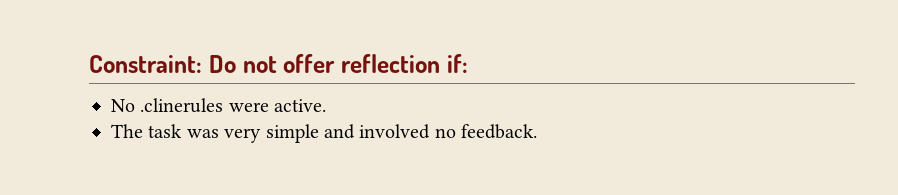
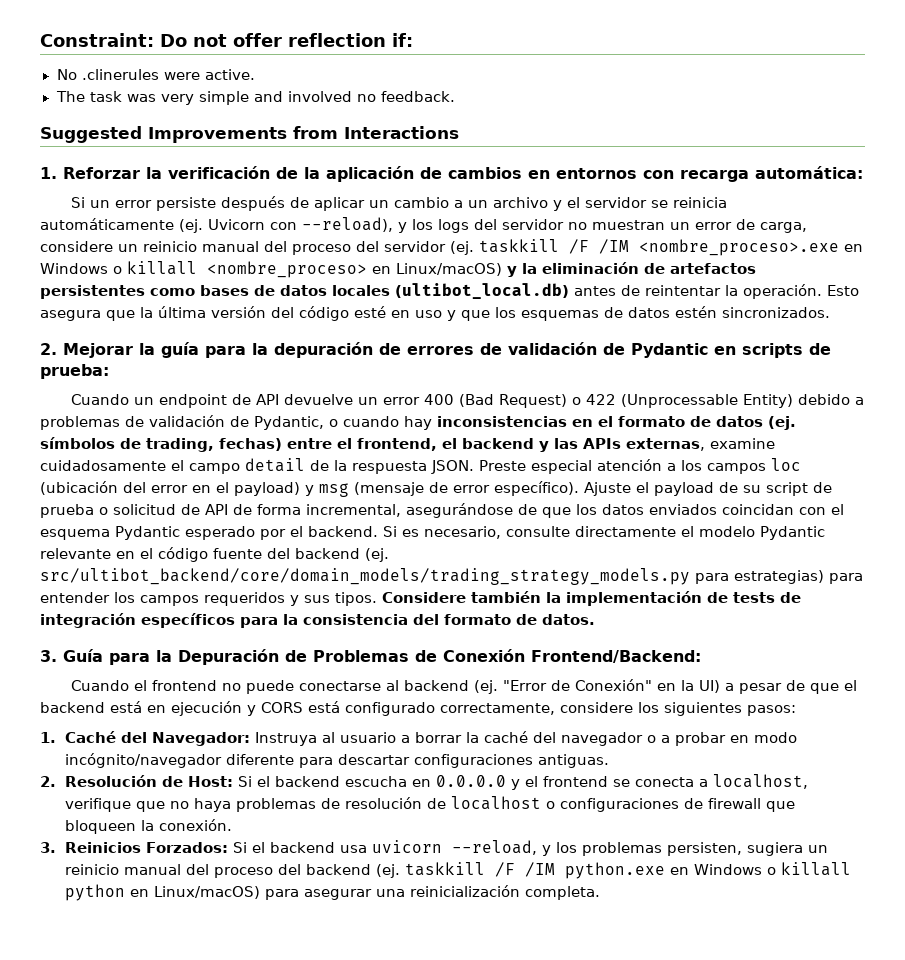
(538, 131) none -> [40,126,459,143] [40,166,863,182] [70,196,727,211] [40,217,807,233] [40,239,863,256] [40,261,756,278] [40,283,859,299] [40,306,830,321] [40,342,831,358] [40,364,109,379] [70,394,864,408] [40,415,796,430] [40,437,775,452] [40,458,801,474] [40,481,832,497] [40,503,844,518] [40,526,825,540] [40,547,389,562] [40,568,863,585] [40,591,801,606] [40,613,595,628] [40,649,701,665] [70,679,857,694] [40,701,796,716] [40,731,798,746] [65,753,610,768] [40,774,809,790] [65,796,796,812] [65,819,233,834] [40,840,829,856] [65,862,852,879] [65,884,601,901] // Suggested Improvements from Interactions // 1. Reforzar la verificación de la aplicación de cambios en entornos con recarga automática: // Si un error persiste después de aplicar un cambio a un archivo y el servidor se reinicia automáticamente (ej. Uvicorn con --reload), y los logs del servidor no muestran un error de carga, considere un reinicio manual del proceso del servidor (ej. taskkill /F /IM <nombre_proceso>.exe en Windows o killall <nombre_proceso> en Linux/macOS) y la eliminación de artefactos persistentes como bases de datos locales (ultibot_local.db) antes de reintentar la operación. Esto asegura que la última versión del código esté en uso y que los esquemas de datos estén sincronizados. // 2. Mejorar la guía para la depuración de errores de validación de Pydantic en scripts de prueba: // Cuando un endpoint de API devuelve un error 400 (Bad Request) o 422 (Unprocessable Entity) debido a problemas de validación de Pydantic, o cuando hay inconsistencias en el formato de datos (ej. símbolos de trading, fechas) entre el frontend, el backend y las APIs externas, examine cuidadosamente el campo detail de la respuesta JSON. Preste especial atención a los campos loc (ubicación del error en el payload) y msg (mensaje de error específico). Ajuste el payload de su script de prueba o solicitud de API de forma incremental, asegurándose de que los datos enviados coincidan con el esquema Pydantic esperado por el backend. Si es necesario, consulte directamente el modelo Pydantic relevante en el código fuente del backend (ej. src/ultibot_backend/core/domain_models/trading_strategy_models.py para estrategias) para entender los campos requeridos y sus tipos. Considere también la implementación de tests de integración específicos para la consistencia del formato de datos. // 3. Guía para la Depuración de Problemas de Conexión Frontend/Backend: // Cuando el frontend no puede conectarse al backend (ej. "Error de Conexión" en la UI) a pesar de que el backend está en ejecución y CORS está configurado correctamente, considere los siguientes pasos: // 1. Caché del Navegador: Instruya al usuario a borrar la caché del navegador o a probar en modo incógnito/navegador diferente para descartar configuraciones antiguas. // 2. Resolución de Host: Si el backend escucha en 0.0.0.0 y el frontend se conecta a localhost, verifique que no haya problemas de resolución de localhost o configuraciones de firewall que bloqueen la conexión. // 3. Reinicios Forzados: Si el backend usa uvicorn --reload, y los problemas persisten, sugiera un reinicio manual del proceso del backend (ej. taskkill /F /IM python.exe en Windows o killall python en Linux/macOS) para asegurar una reinicialización completa.

